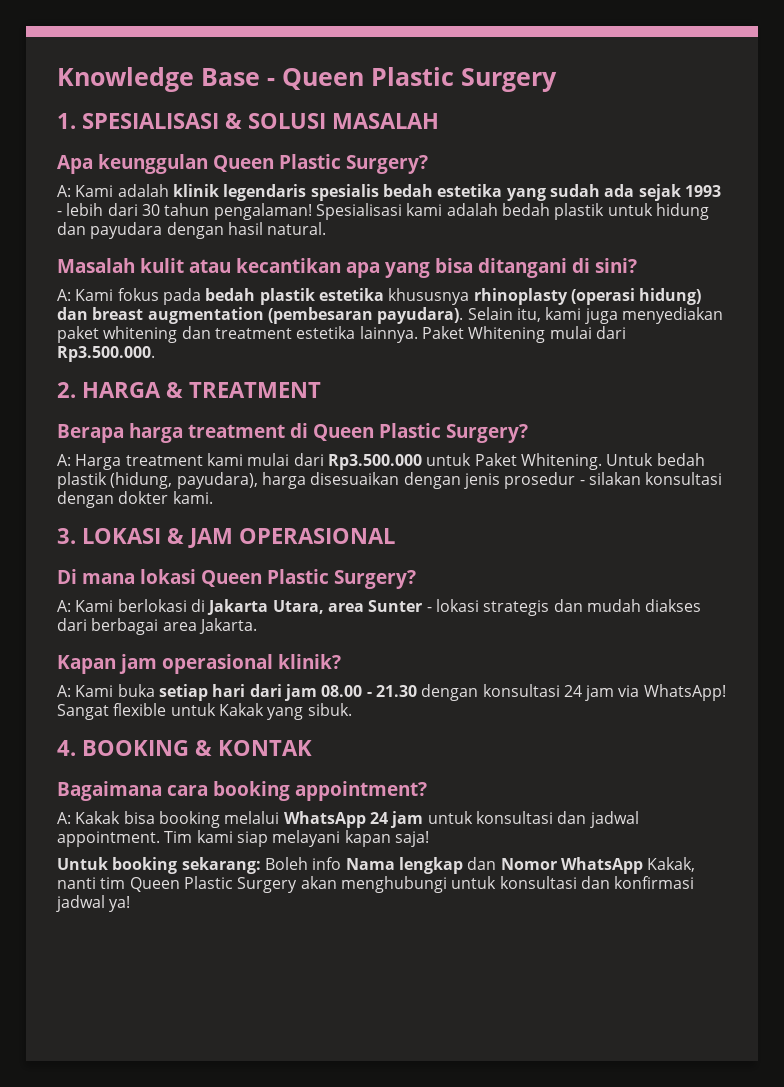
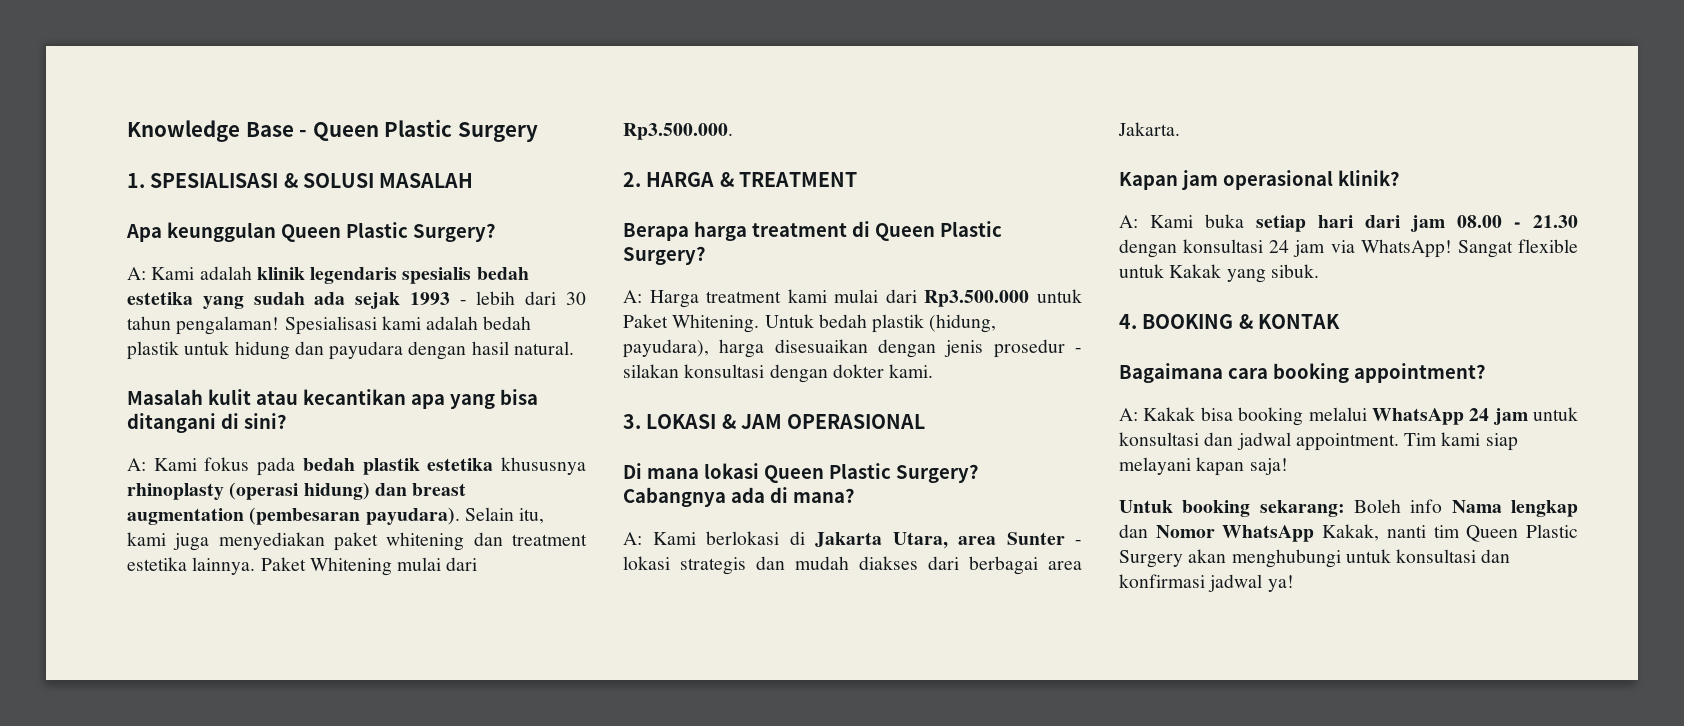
(416, 579) none -> [623,487,855,507] Cabangnya ada di mana?

